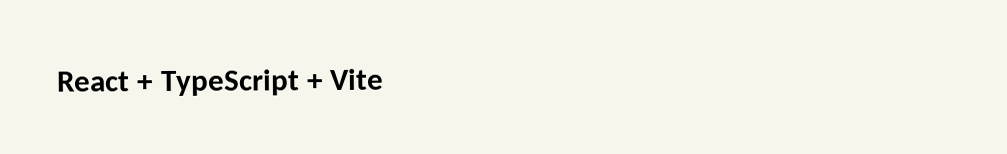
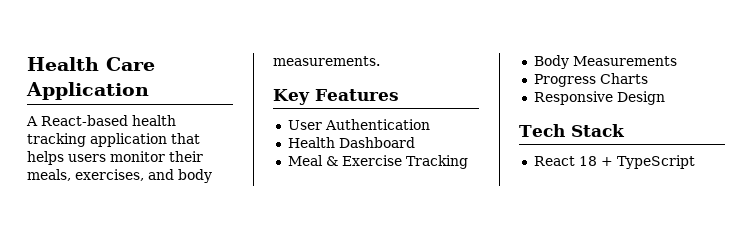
[56,68,385,97] React + TypeScript + Vite -> [27,57,155,71] [26,82,149,100] [26,115,176,126] [27,133,200,147] [27,151,203,165] [27,169,212,183] [273,56,380,66] [273,89,399,105] [287,119,430,130] [287,137,415,148] [287,155,468,169] [533,55,677,69] [533,73,648,87] [533,91,665,105] [519,124,625,137] [533,155,695,169] Health Care Application // A React-based health tracking application that helps users monitor their meals, exercises, and body measurements. // Key Features // User Authentication // Health Dashboard // Meal & Exercise Tracking // Body Measurements // Progress Charts // Responsive Design // Tech Stack // React 18 + TypeScript

